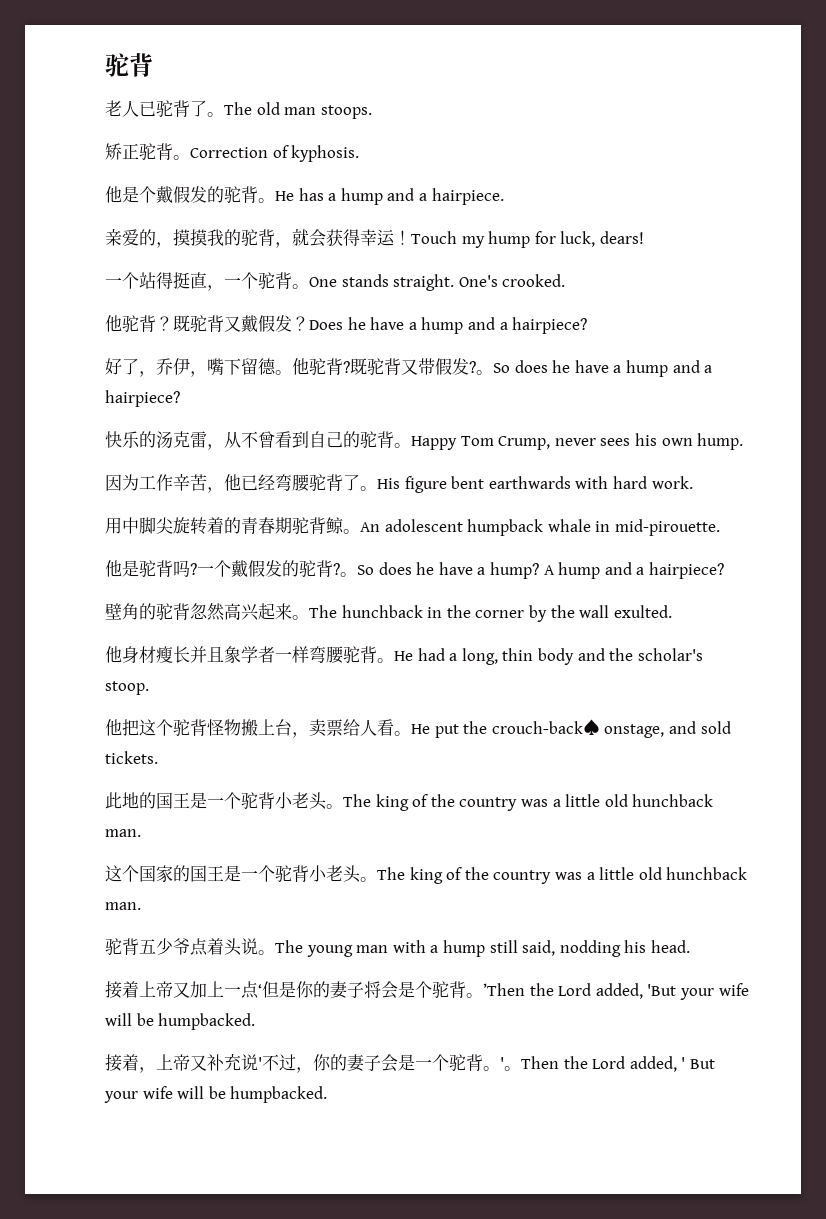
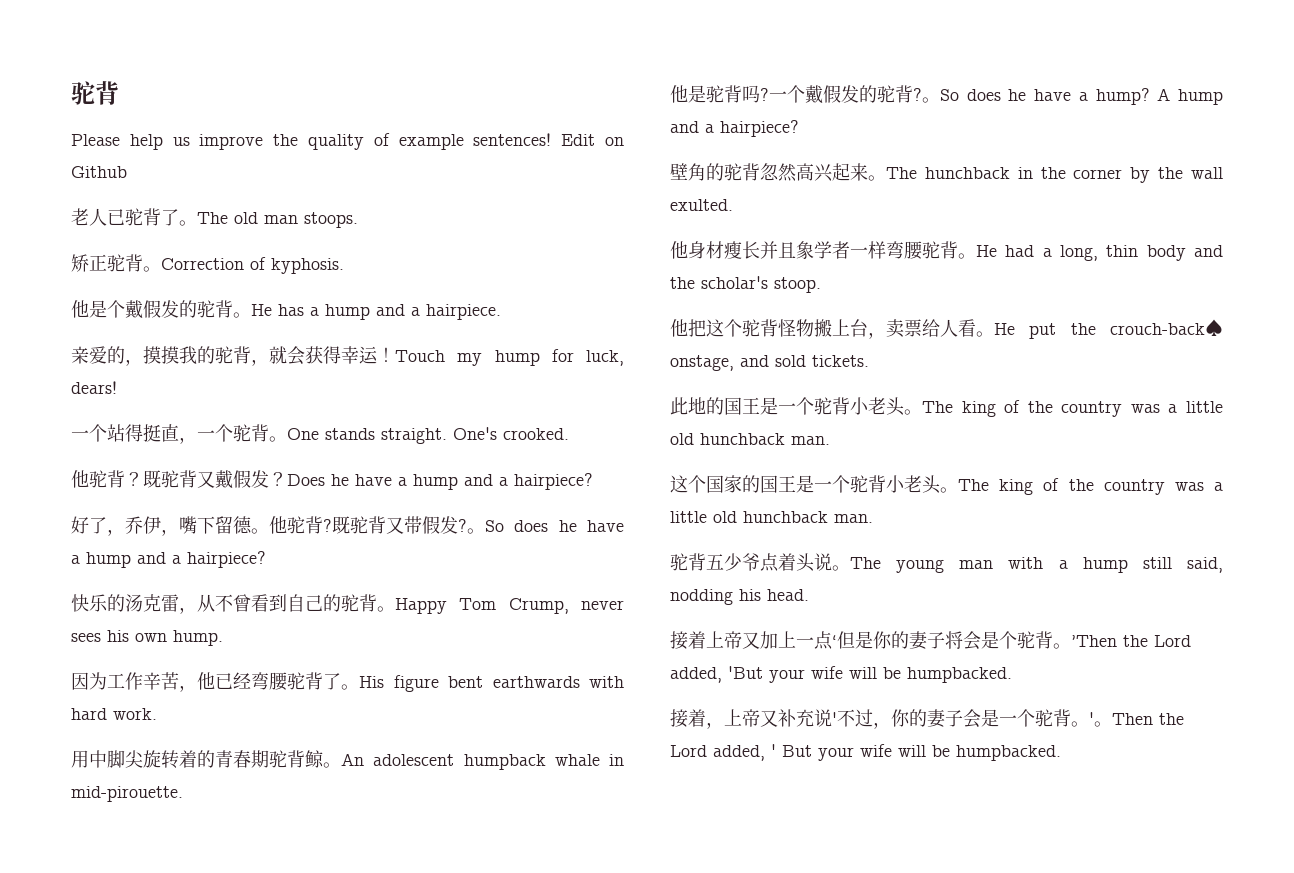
[105,53,153,77] 驼背 -> [71,81,119,105] [71,133,624,150] [71,166,127,178] 驼背 // Please help us improve the quality of example sentences! Edit on Github

